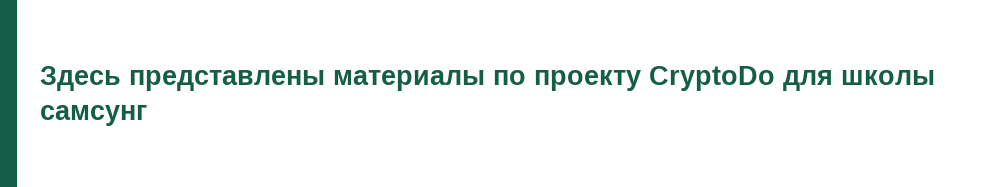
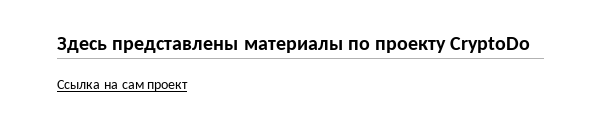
[783,70,935,91] [40,105,147,126] для школы самсунг -> [57,80,189,91] // Ссылка на сам проект

